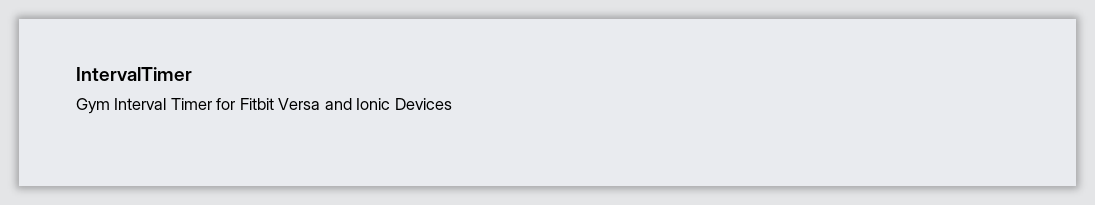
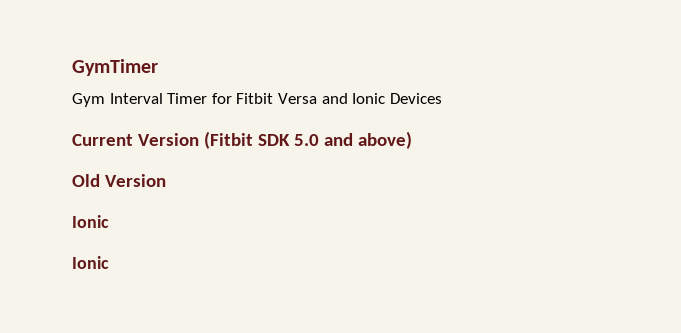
[76,67,192,81] IntervalTimer -> [72,59,158,76] GymTimer
(452, 104) none -> [72,131,412,149] [72,174,166,187] [72,215,109,228] [72,256,109,269] // Current Version (Fitbit SDK 5.0 and above) // Old Version // Ionic // Ionic

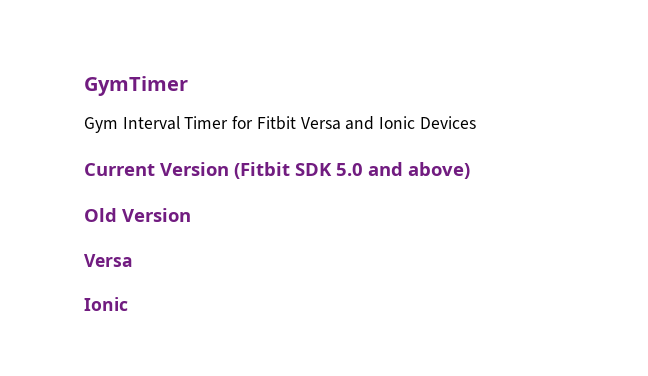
[72,215,109,228] Ionic -> [84,254,133,267] Versa

